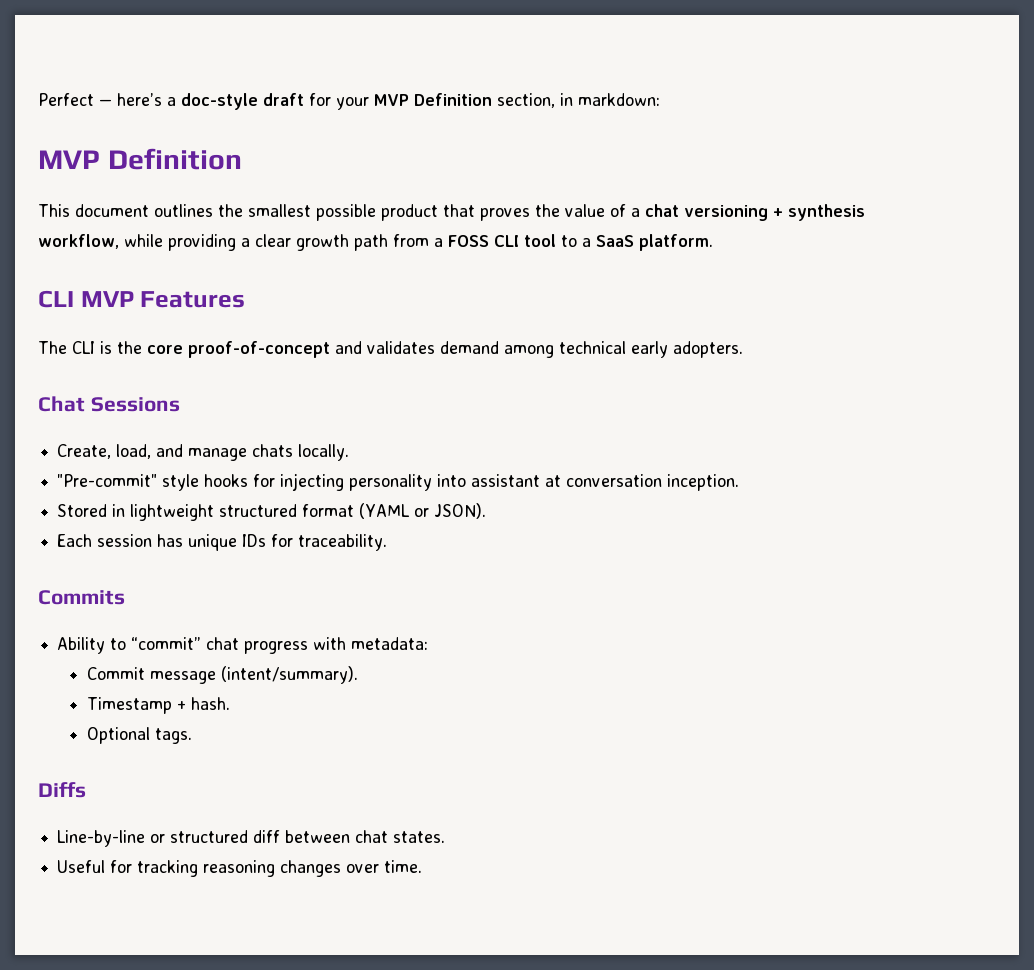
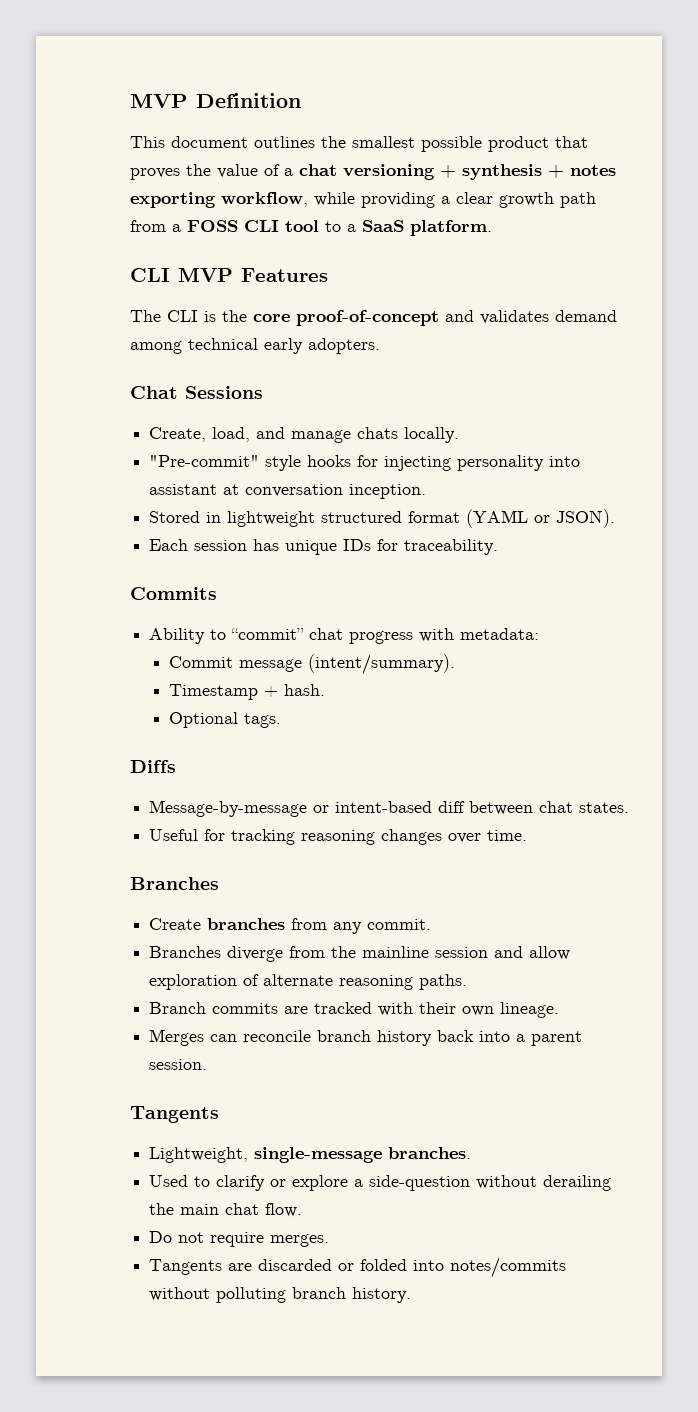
[38,93,660,110] Perfect — here’s a doc-style draft for your MVP Definition section, in markdown: // -> (130, 101) none
(865, 212) none -> [548,165,616,178] [130,192,216,208] + notes exporting
[57,830,249,847] Line-by-line or structured -> [149,800,433,817] Message-by-message or intent-based
(423, 866) none -> [130,877,219,890] [149,918,432,934] [149,946,571,962] [149,974,468,990] [149,1002,560,1018] [149,1029,583,1046] [149,1059,208,1070] [130,1106,219,1123] [149,1147,472,1163] [149,1175,612,1191] [149,1203,303,1217] [149,1231,330,1247] [149,1257,567,1278] [149,1287,412,1303] // Branches // Create branches from any commit. // Branches diverge from the mainline session and allow exploration of alternate reasoning paths. // Branch commits are tracked with their own lineage. // Merges can reconcile branch history back into a parent session. // Tangents // Lightweight, single-message branches. // Used to clarify or explore a side-question without derailing the main chat flow. // Do not require merges. // Tangents are discarded or folded into notes/commits without polluting branch history.

